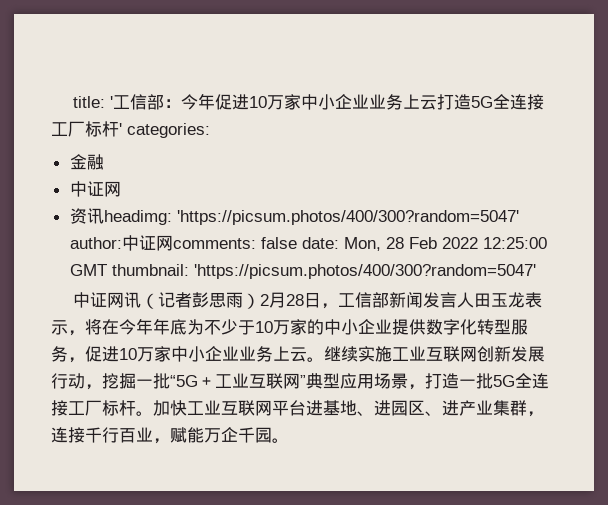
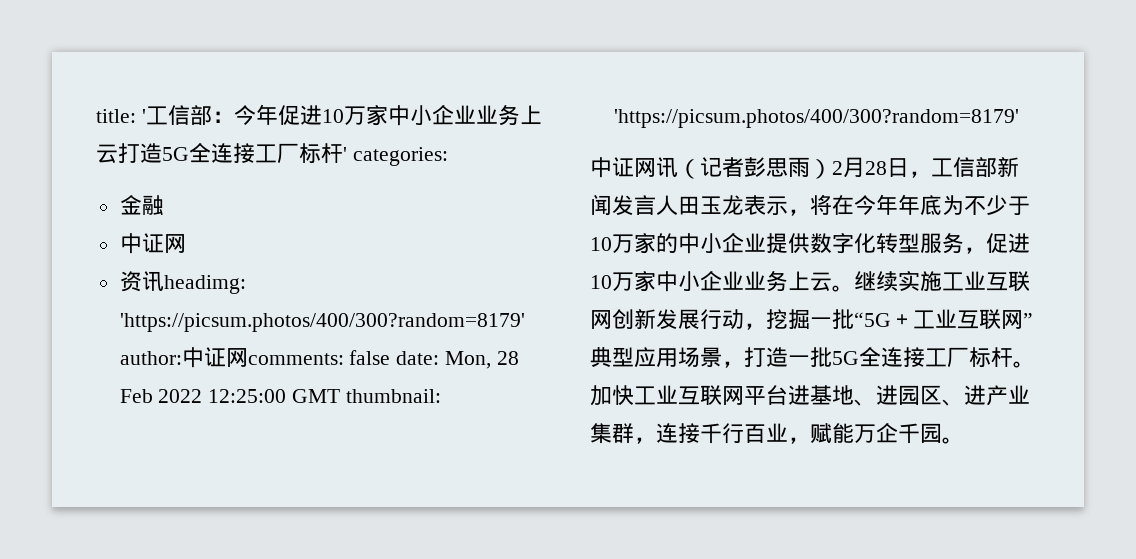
[176,210,519,225] 'https://picsum.photos/400/300?random=5047' -> [119,313,525,332] 'https://picsum.photos/400/300?random=8179'
[193,264,536,279] 'https://picsum.photos/400/300?random=5047' -> [613,109,1019,128] 'https://picsum.photos/400/300?random=8179'

